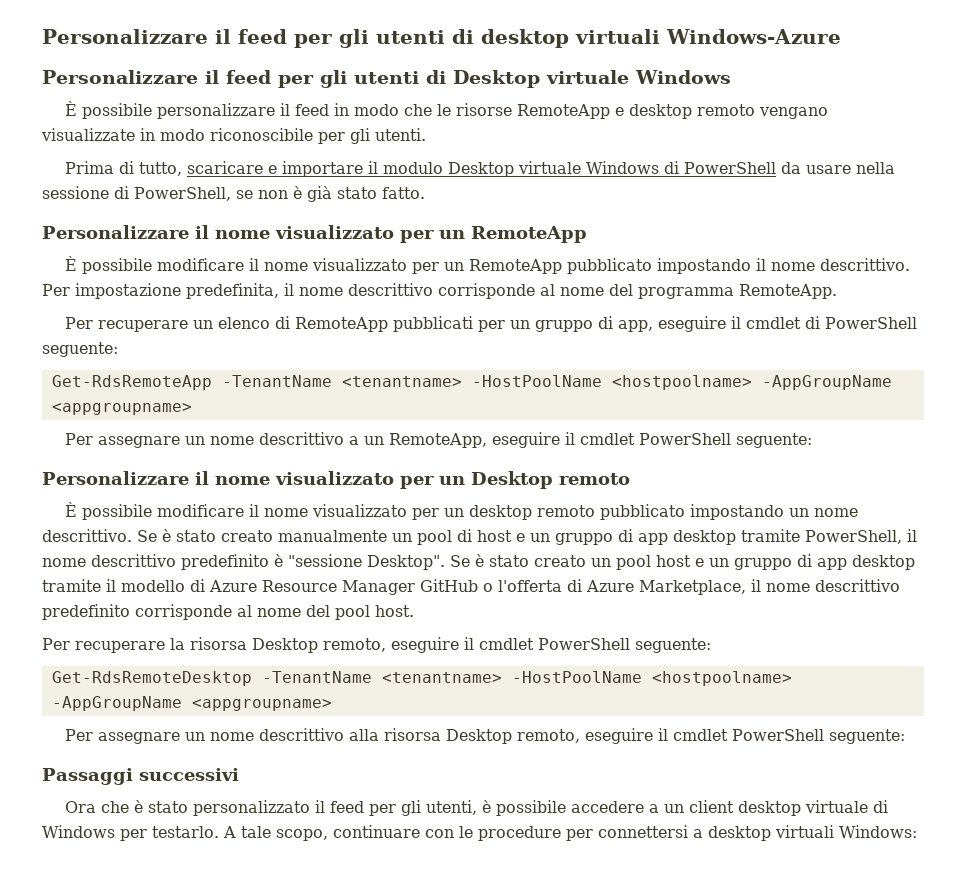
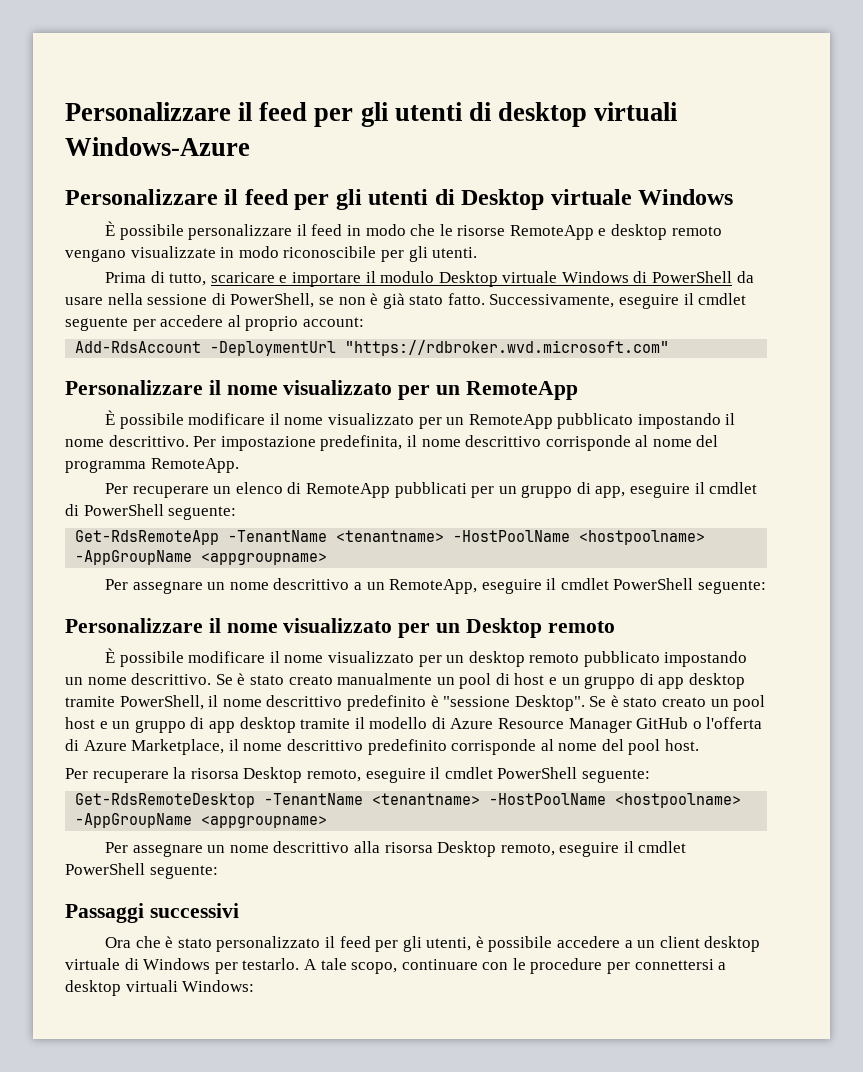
(425, 193) none -> [489,293,747,309] [65,315,364,331] [75,340,670,356] Successivamente, eseguire il cmdlet seguente per accedere al proprio account: // Add-RdsAccount -DeploymentUrl "https://rdbroker.wvd.microsoft.com"

